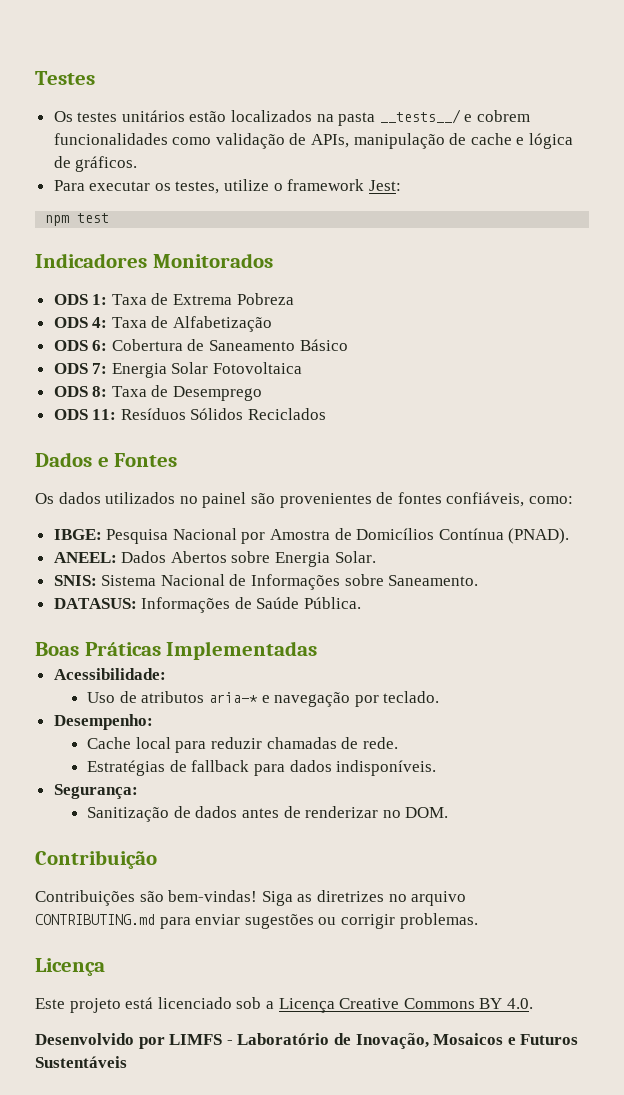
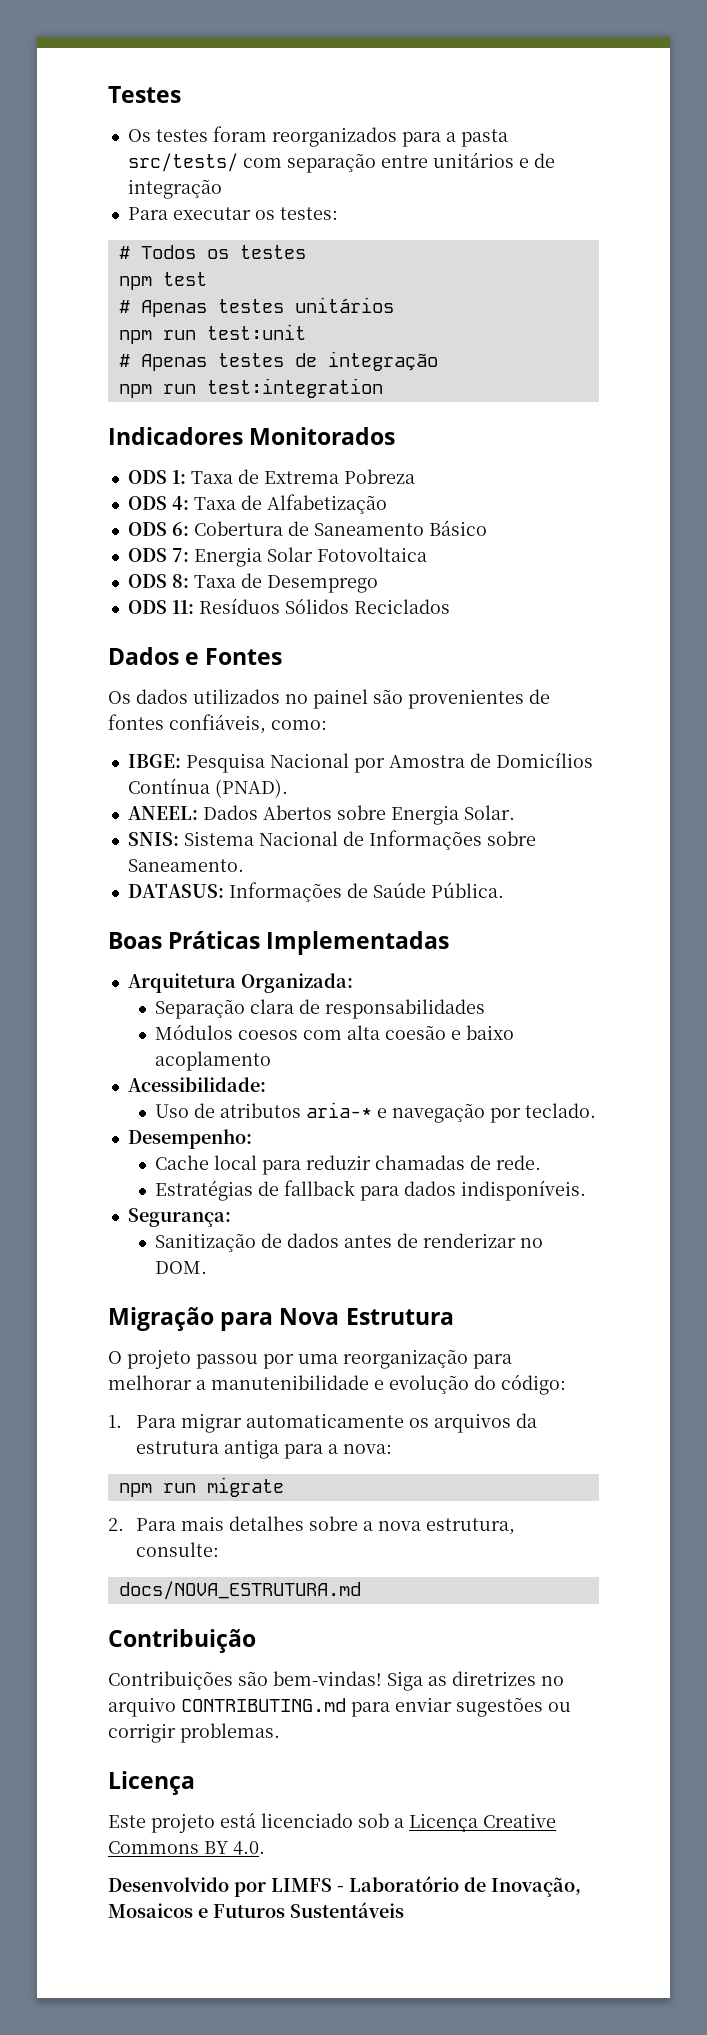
[121,109,531,126] [53,133,574,149] [53,156,138,172] [53,179,401,194] [45,213,110,226] unitários estão localizados na pasta __tests__/ e cobrem funcionalidades como validação de APIs, manipulação de cache e lógica de gráficos. // Para executar os testes, utilize o framework Jest: // npm test -> [212,126,508,147] [127,152,555,173] [127,179,222,199] [127,207,338,220] [118,245,306,259] [118,272,207,290] [118,297,394,317] [118,324,306,344] [118,351,438,371] [118,378,383,398] foram reorganizados para a pasta src/tests/ com separação entre unitários e de integração // Para executar os testes: // # Todos os testes // npm test // # Apenas testes unitários // npm run test:unit // # Apenas testes de integração // npm run test:integration
(318, 650) none -> [127,973,353,993] [155,999,486,1019] [155,1024,515,1040] [155,1051,272,1071] // Arquitetura Organizada: // Separação clara de responsabilidades // Módulos coesos com alta coesão e baixo acoplamento
(449, 812) none -> [108,1307,454,1331] [108,1349,512,1369] [108,1374,566,1395] [108,1413,537,1433] [135,1439,392,1459] [118,1477,284,1497] [108,1516,515,1535] [135,1542,219,1557] [118,1581,361,1600] // Migração para Nova Estrutura // O projeto passou por uma reorganização para melhorar a manutenibilidade e evolução do código: // 1. Para migrar automaticamente os arquivos da estrutura antiga para a nova: // npm run migrate // 2. Para mais detalhes sobre a nova estrutura, consulte: // docs/NOVA_ESTRUTURA.md

